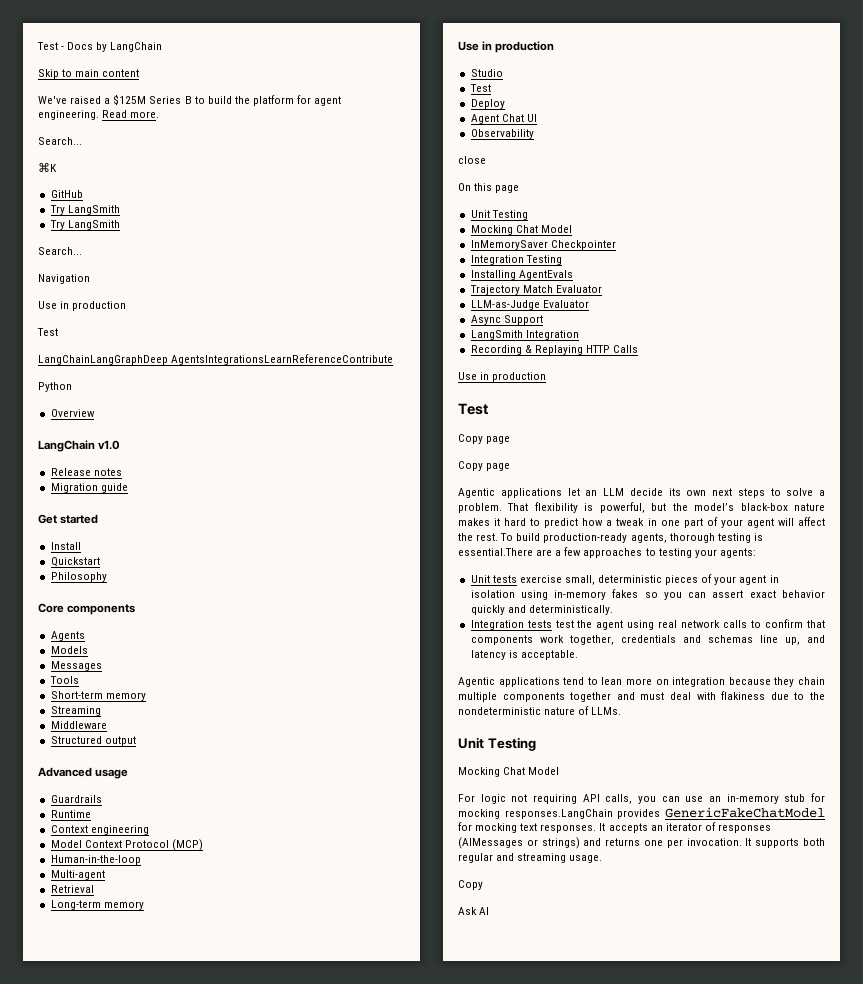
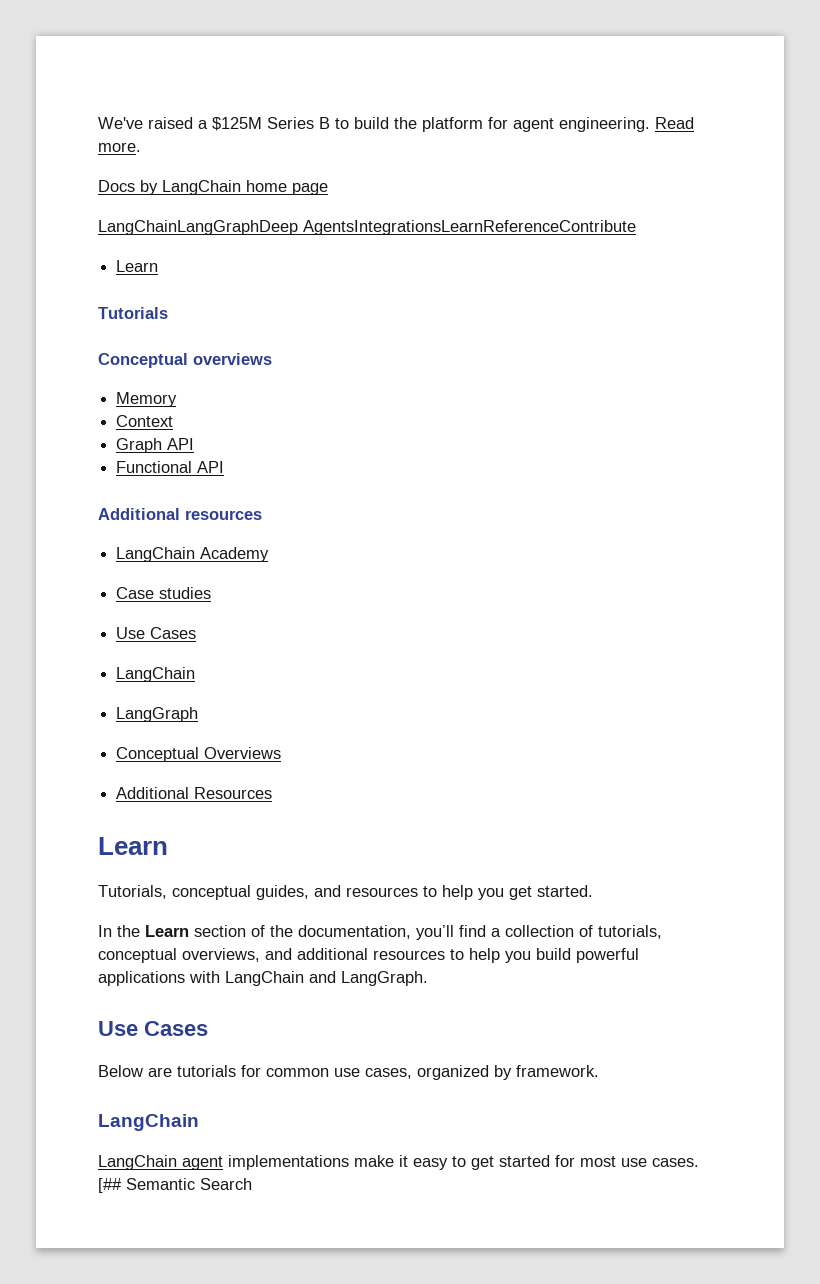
[37,42,163,52] [38,69,140,79] Test - Docs by LangChain // Skip to main content // -> (98, 123) none
[38,137,82,145] [38,162,57,172] [50,190,83,198] [49,205,120,215] [49,220,120,230] [38,247,82,255] [38,274,90,284] [38,301,127,311] [37,328,58,336] [38,354,394,365] [38,382,72,392] [50,409,95,417] [38,440,121,452] [50,468,122,476] [50,483,128,493] [38,514,99,524] [50,542,81,550] [50,557,100,567] [50,572,107,582] [38,603,136,615] [50,631,85,641] [50,646,88,654] [50,661,102,671] [49,676,79,684] [50,691,146,701] [50,706,101,716] [50,721,107,729] [50,736,136,746] [38,767,129,779] [50,795,102,803] [50,810,91,818] [50,825,149,835] [50,839,203,851] [50,855,141,865] [50,870,105,880] [50,885,94,893] [50,900,144,910] [458,41,555,53] [470,69,503,77] [469,84,491,92] [470,99,505,109] [470,114,537,124] [470,129,534,139] [458,156,486,164] [458,183,520,193] [470,210,528,220] [470,225,572,235] [470,240,616,250] [470,255,562,265] [470,270,573,280] [469,285,602,295] [470,300,589,310] [470,315,543,325] [470,330,579,340] [470,345,639,355] [458,372,547,382] [458,403,488,415] [458,434,511,444] [458,461,511,471] [458,488,825,498] [458,502,825,513] [458,517,825,528] [458,533,763,543] [458,547,756,558] [470,574,779,585] [470,589,825,600] [470,605,613,615] [470,619,825,630] [470,635,825,645] [470,650,578,660] [458,677,825,687] [458,691,825,702] [458,706,622,715] [458,737,536,751] [458,767,560,777] [458,793,825,804] [458,807,825,819] [458,822,771,833] [458,837,825,849] [458,853,603,863] [458,880,483,890] [458,907,490,915] Search... // ⌘K // GitHub // Try LangSmith // Try LangSmith // Search... // Navigation // Use in production // Test // LangChainLangGraphDeep AgentsIntegrationsLearnReferenceContribute // Python // Overview // LangChain v1.0 // Release notes // Migration guide // Get started // Install // Quickstart // Philosophy // Core components // Agents // Models // Messages // Tools // Short-term memory // Streaming // Middleware // Structured output // Advanced usage // Guardrails // Runtime // Context engineering // Model Context Protocol (MCP) // Human-in-the-loop // Multi-agent // Retrieval // Long-term memory // Use in production // Studio // Test // Deploy // Agent Chat UI // Observability // close // On this page // Unit Testing // Mocking Chat Model // InMemorySaver Checkpointer // Integration Testing // Installing AgentEvals // Trajectory Match Evaluator // LLM-as-Judge Evaluator // Async Support // LangSmith Integration // Recording & Replaying HTTP Calls // Use in production // Test // Copy page // Copy page // Agentic applications let an LLM decide its own next steps to solve a problem. That flexibility is powerful, but the model’s black-box nature makes it hard to predict how a tweak in one part of your agent will affect the rest. To build production-ready agents, thorough testing is essential.There are a few approaches to testing your agents: // Unit tests exercise small, deterministic pieces of your agent in isolation using in-memory fakes so you can assert exact behavior quickly and deterministically. // Integration tests test the agent using real network calls to confirm that components work together, credentials and schemas line up, and latency is acceptable. // Agentic applications tend to lean more on integration because they chain multiple components together and must deal with flakiness due to the nondeterministic nature of LLMs. // Unit Testing // Mocking Chat Model // For logic not requiring API calls, you can use an in-memory stub for mocking responses.LangChain provides GenericFakeChatModel for mocking text responses. It accepts an iterator of responses (AIMessages or strings) and returns one per invocation. It supports both regular and streaming usage. // Copy // Ask AI -> [98,180,328,195] [98,220,636,235] [116,260,159,272] [98,307,168,319] [98,353,272,368] [116,392,178,407] [116,415,174,427] [116,438,195,453] [116,461,225,473] [98,508,262,520] [116,547,270,562] [116,587,212,599] [116,627,197,639] [116,667,196,682] [116,707,199,722] [116,747,282,762] [116,787,273,799] [98,837,168,855] [98,885,593,900] [98,925,662,940] [98,948,639,963] [98,971,428,986] [98,1021,208,1036] [98,1065,599,1080] [98,1114,199,1131] [98,1155,699,1170] [98,1178,252,1193] Docs by LangChain home page // LangChainLangGraphDeep AgentsIntegrationsLearnReferenceContribute // Learn // Tutorials // Conceptual overviews // Memory // Context // Graph API // Functional API // Additional resources // LangChain Academy // Case studies // Use Cases // LangChain // LangGraph // Conceptual Overviews // Additional Resources // Learn // Tutorials, conceptual guides, and resources to help you get started. // In the Learn section of the documentation, you’ll find a collection of tutorials, conceptual overviews, and additional resources to help you build powerful applications with LangChain and LangGraph. // Use Cases // Below are tutorials for common use cases, organized by framework. // LangChain // LangChain agent implementations make it easy to get started for most use cases. [## Semantic Search

